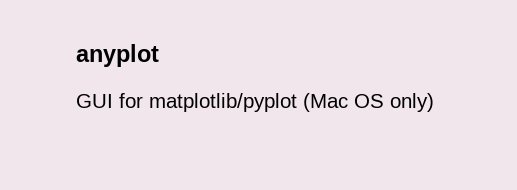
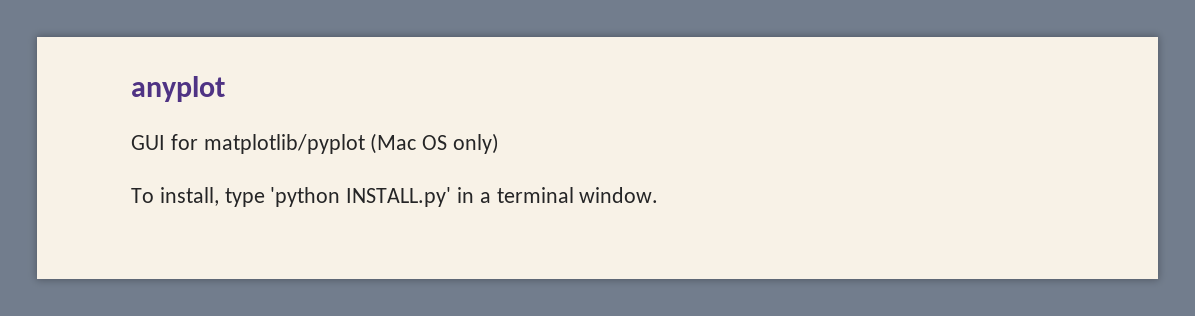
(434, 102) none -> [131,187,659,207] // To install, type 'python INSTALL.py' in a terminal window.

